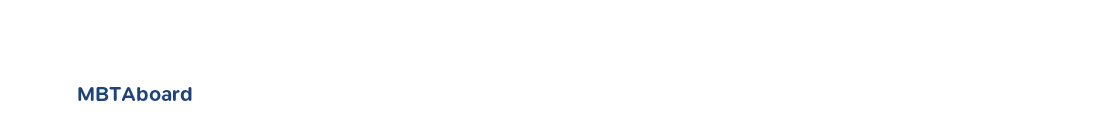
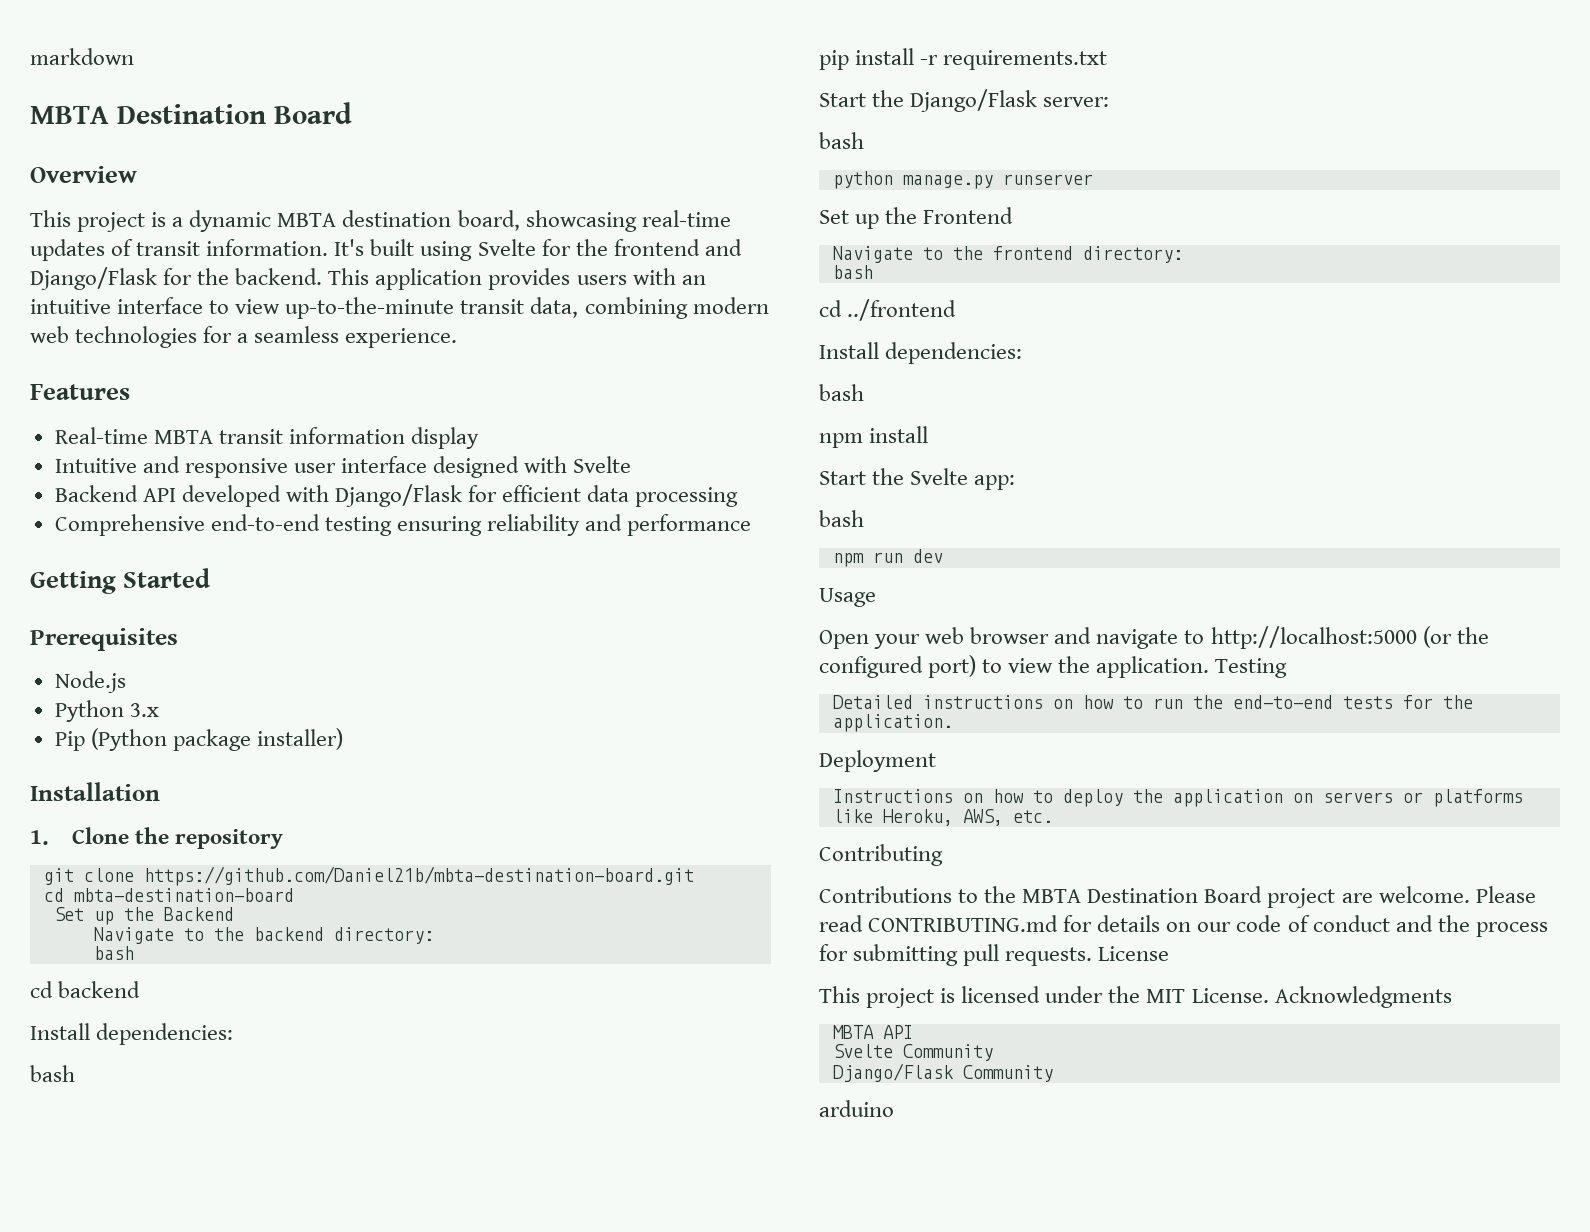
[77,87,193,101] MBTAboard -> [30,48,134,65] [30,102,352,124] [30,166,137,183] [30,210,731,232] [30,239,742,261] [30,267,706,290] [30,297,769,319] [30,326,458,348] [30,384,130,400] [54,427,480,449] [54,456,632,478] [54,484,739,507] [54,514,752,536] [30,568,211,594] [30,628,178,651] [54,671,126,693] [54,700,159,722] [54,728,343,751] [30,782,160,801] [30,827,284,849] [43,866,694,886] [43,888,294,902] [53,907,234,925] [93,927,434,944] [93,946,134,960] [30,981,141,998] [30,1023,234,1045] [30,1065,75,1082] [819,48,1108,70] [819,89,1110,112] [819,132,864,149] [832,171,1093,189] [819,207,1014,229] [832,246,1183,263] [832,265,873,279] [819,299,957,321] [819,342,1023,364] [819,384,864,401] [819,426,929,448] [819,468,1016,490] [819,510,864,527] [832,549,943,567] [819,588,876,607] [819,626,1489,649] [819,655,1288,678] [832,695,1473,709] [832,714,953,732] [819,750,936,772] [832,789,1523,807] [832,809,1053,826] [819,844,943,866] [819,886,1536,908] [819,915,1548,937] [819,944,1170,966] [819,986,1452,1008] [832,1025,913,1039] [832,1044,993,1061] [832,1063,1053,1082] [819,1100,894,1117] markdown // MBTA Destination Board // Overview // This project is a dynamic MBTA destination board, showcasing real-time updates of transit information. It's built using Svelte for the frontend and Django/Flask for the backend. This application provides users with an intuitive interface to view up-to-the-minute transit data, combining modern web technologies for a seamless experience. // Features // Real-time MBTA transit information display // Intuitive and responsive user interface designed with Svelte // Backend API developed with Django/Flask for efficient data processing // Comprehensive end-to-end testing ensuring reliability and performance // Getting Started // Prerequisites // Node.js // Python 3.x // Pip (Python package installer) // Installation // 1. Clone the repository // git clone https://github.com/Daniel21b/mbta-destination-board.git // cd mbta-destination-board // Set up the Backend // Navigate to the backend directory: // bash // cd backend // Install dependencies: // bash // pip install -r requirements.txt // Start the Django/Flask server: // bash // python manage.py runserver // Set up the Frontend // Navigate to the frontend directory: // bash // cd ../frontend // Install dependencies: // bash // npm install // Start the Svelte app: // bash // npm run dev // Usage // Open your web browser and navigate to http://localhost:5000 (or the configured port) to view the application. Testing // Detailed instructions on how to run the end-to-end tests for the application. // Deployment // Instructions on how to deploy the application on servers or platforms like Heroku, AWS, etc. // Contributing // Contributions to the MBTA Destination Board project are welcome. Please read CONTRIBUTING.md for details on our code of conduct and the process for submitting pull requests. License // This project is licensed under the MIT License. Acknowledgments // MBTA API // Svelte Community // Django/Flask Community // arduino

